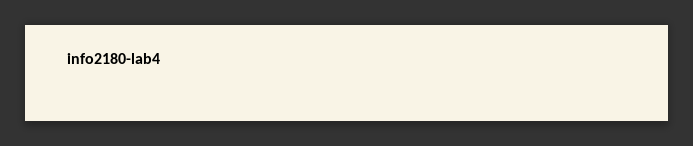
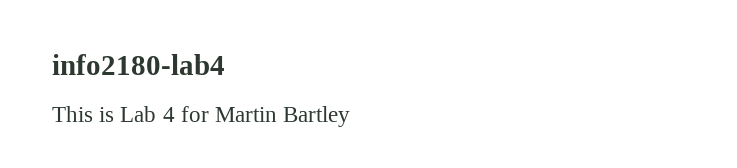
(160, 58) none -> [52,106,351,127] // This is Lab 4 for Martin Bartley

